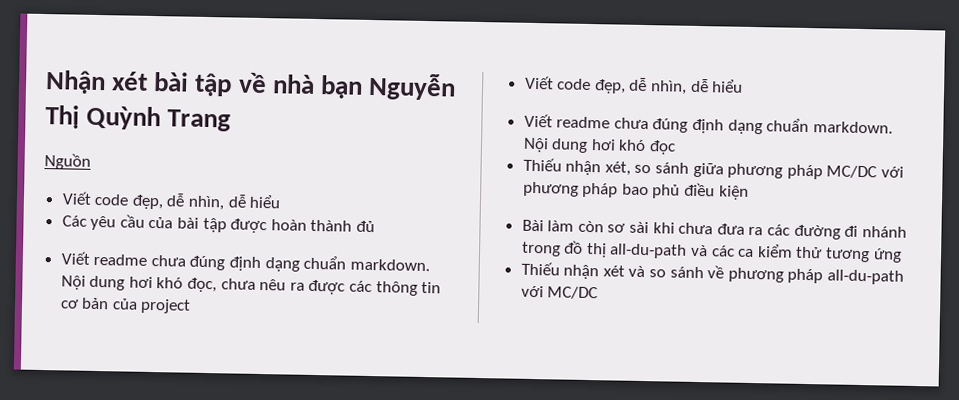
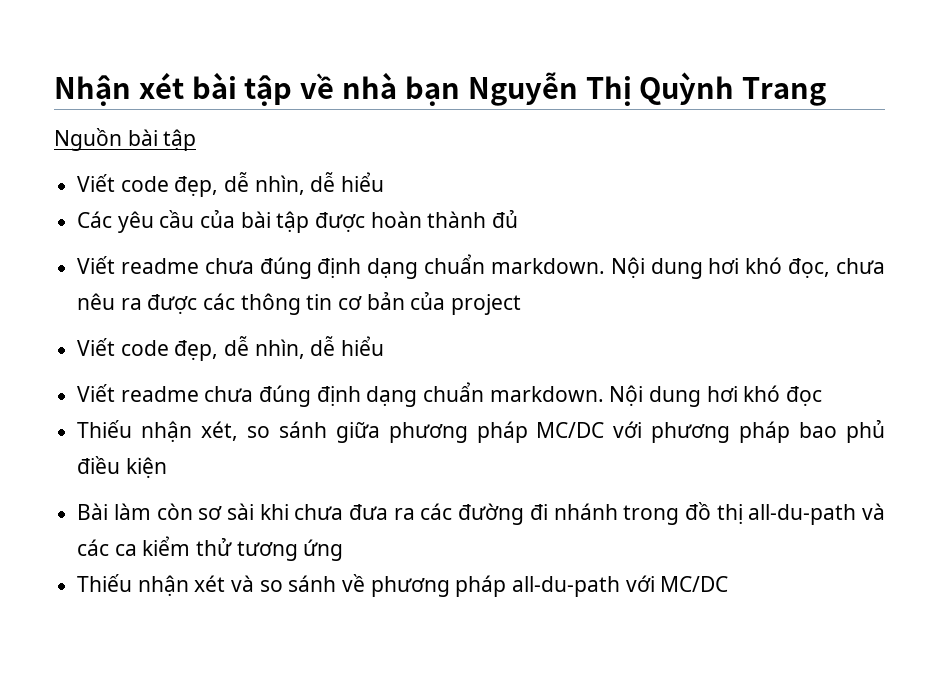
(91, 161) none -> [127,129,197,151] bài tập

